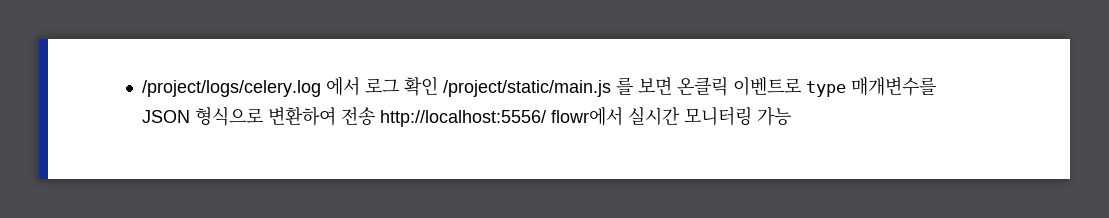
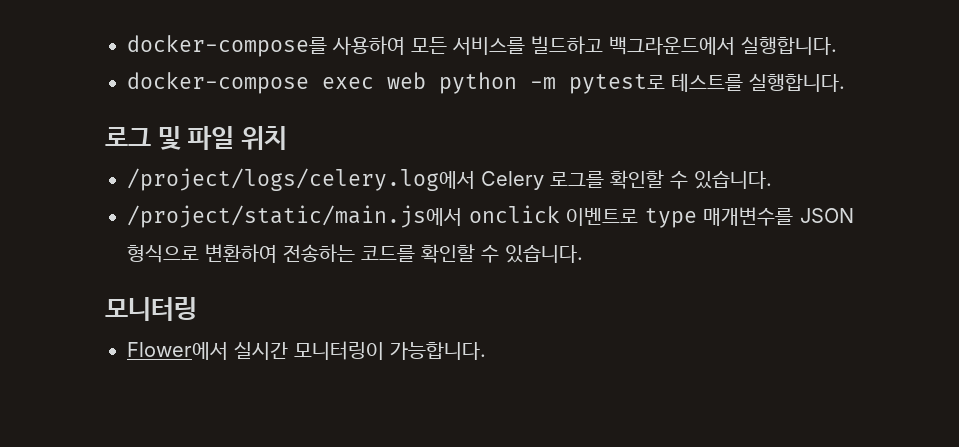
[141,76,728,97] /project/logs/celery.log 에서 로그 확인 /project/static/main.js 를 보면 온클릭 -> [127,35,837,57] [127,72,845,94] [105,126,288,150] [127,168,772,191] [127,205,560,228] docker-compose를 사용하여 모든 서비스를 빌드하고 백그라운드에서 실행합니다. // docker-compose exec web python -m pytest로 테스트를 실행합니다. // 로그 및 파일 위치 // /project/logs/celery.log에서 Celery 로그를 확인할 수 있습니다. // /project/static/main.js에서 onclick
[340,106,791,127] 전송 http://localhost:5556/ flowr에서 실시간 모니터링 가능 -> [283,244,583,263] [105,297,197,321] [127,341,486,360] 전송하는 코드를 확인할 수 있습니다. // 모니터링 // Flower에서 실시간 모니터링이 가능합니다.

